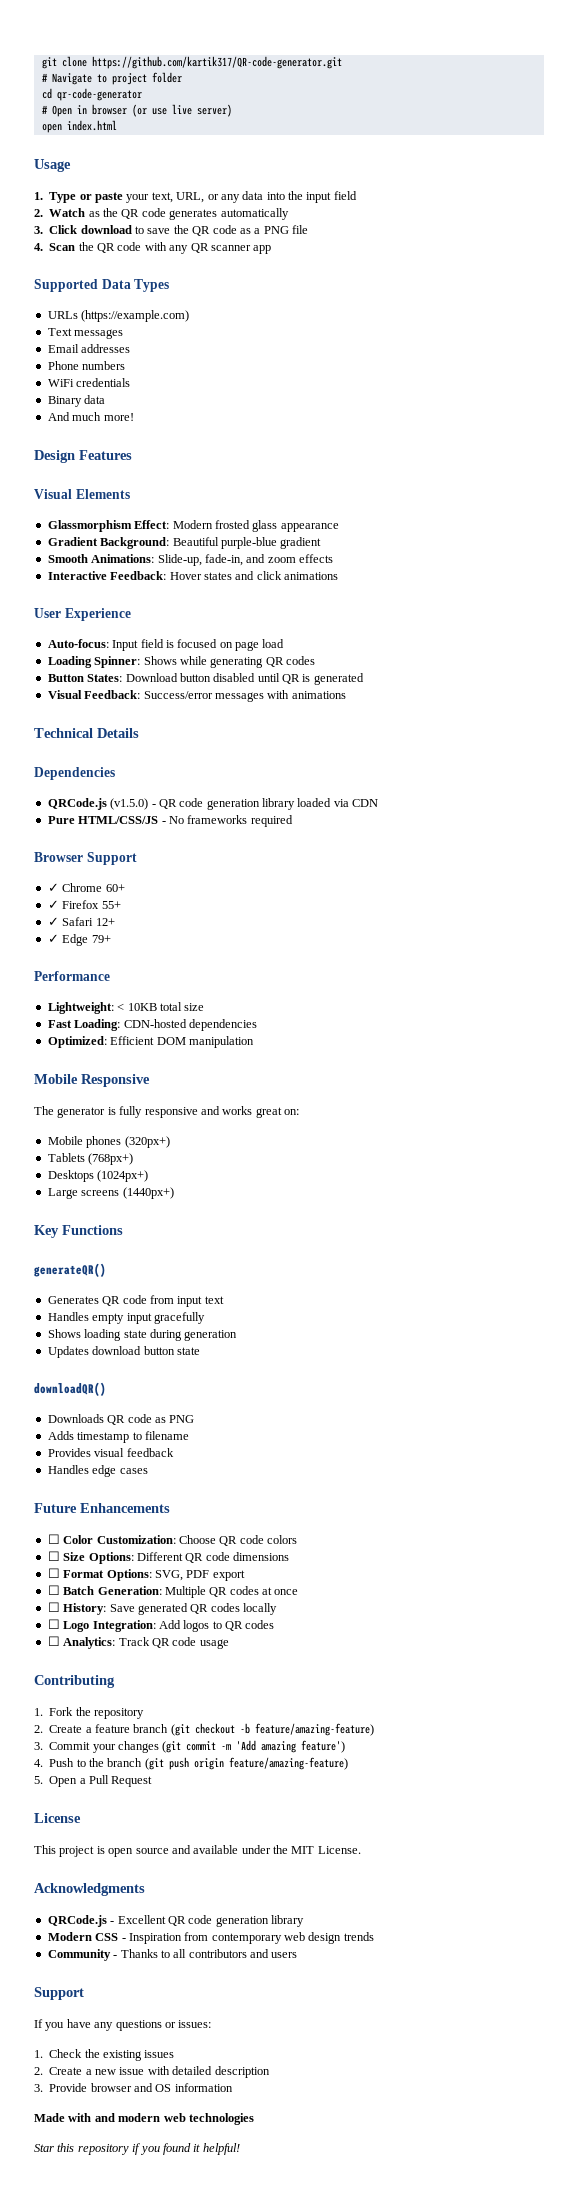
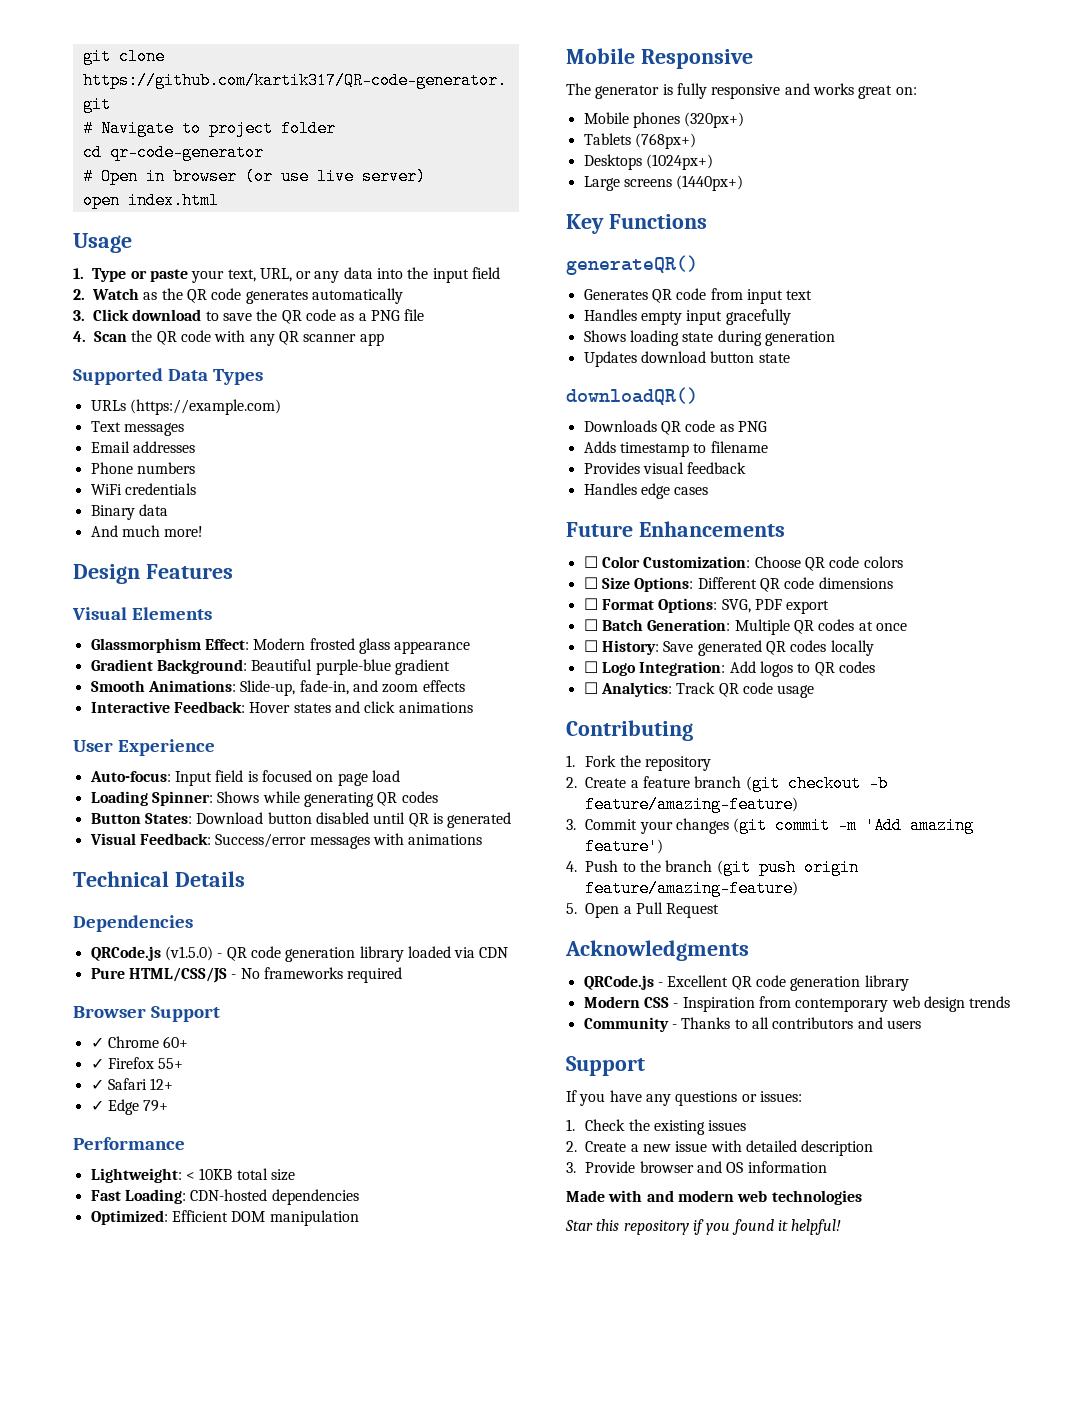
[34,1813,81,1823] [34,1845,361,1857] // License // This project is open source and available under the MIT License. -> (720, 910) none

